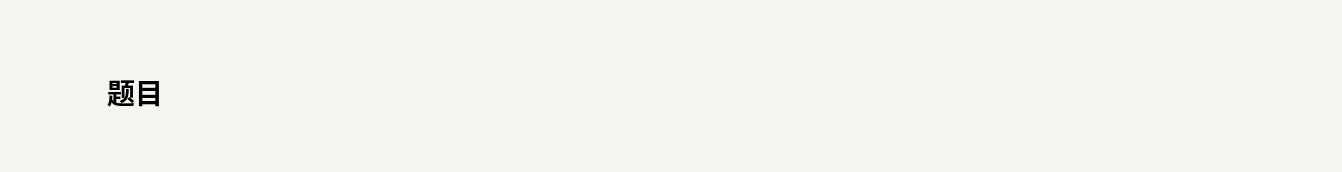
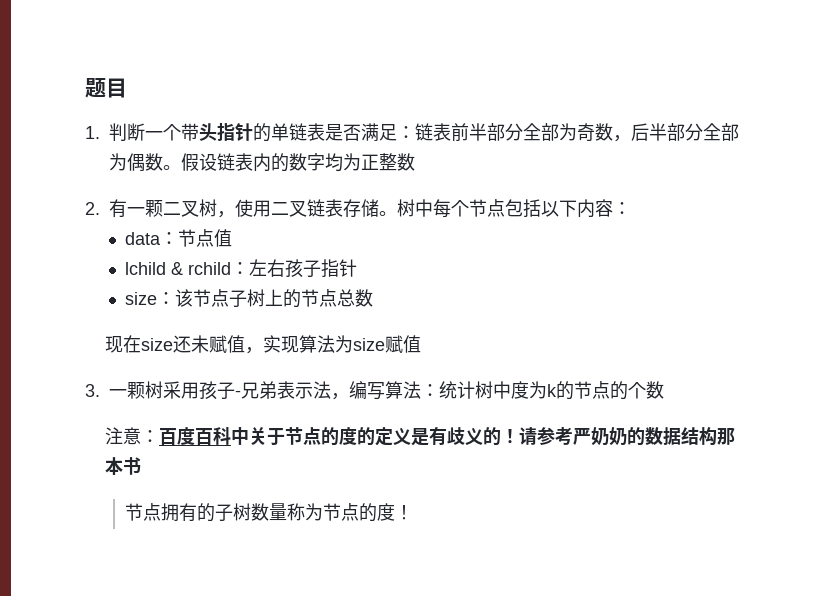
(163, 94) none -> [85,122,739,142] [109,153,415,172] [85,199,631,218] [124,229,232,247] [124,259,357,278] [124,289,373,308] [105,335,422,354] [85,381,664,400] [105,427,736,446] [105,457,142,475] [125,503,414,522] // 1.判断一个带头指针的单链表是否满足：链表前半部分全部为奇数，后半部分全部为偶数。假设链表内的数字均为正整数 // 2.有一颗二叉树，使用二叉链表存储。树中每个节点包括以下内容： // data：节点值 // lchild & rchild：左右孩子指针 // size：该节点子树上的节点总数 // 现在size还未赋值，实现算法为size赋值 // 3.一颗树采用孩子-兄弟表示法，编写算法：统计树中度为k的节点的个数 // 注意：百度百科中关于节点的度的定义是有歧义的！请参考严奶奶的数据结构那本书 // 节点拥有的子树数量称为节点的度！

